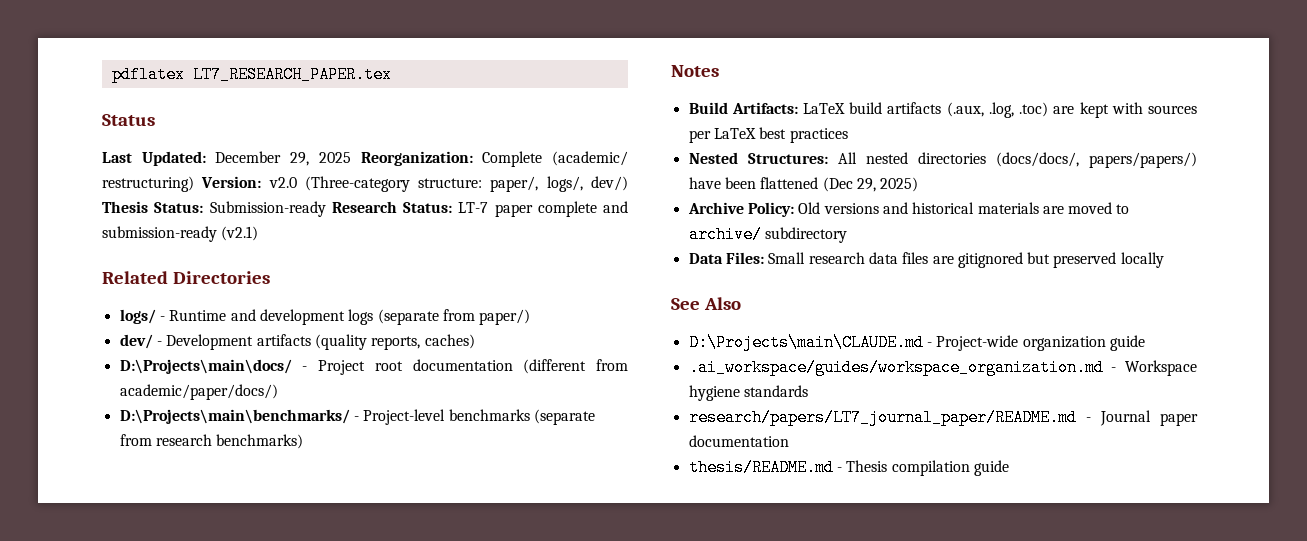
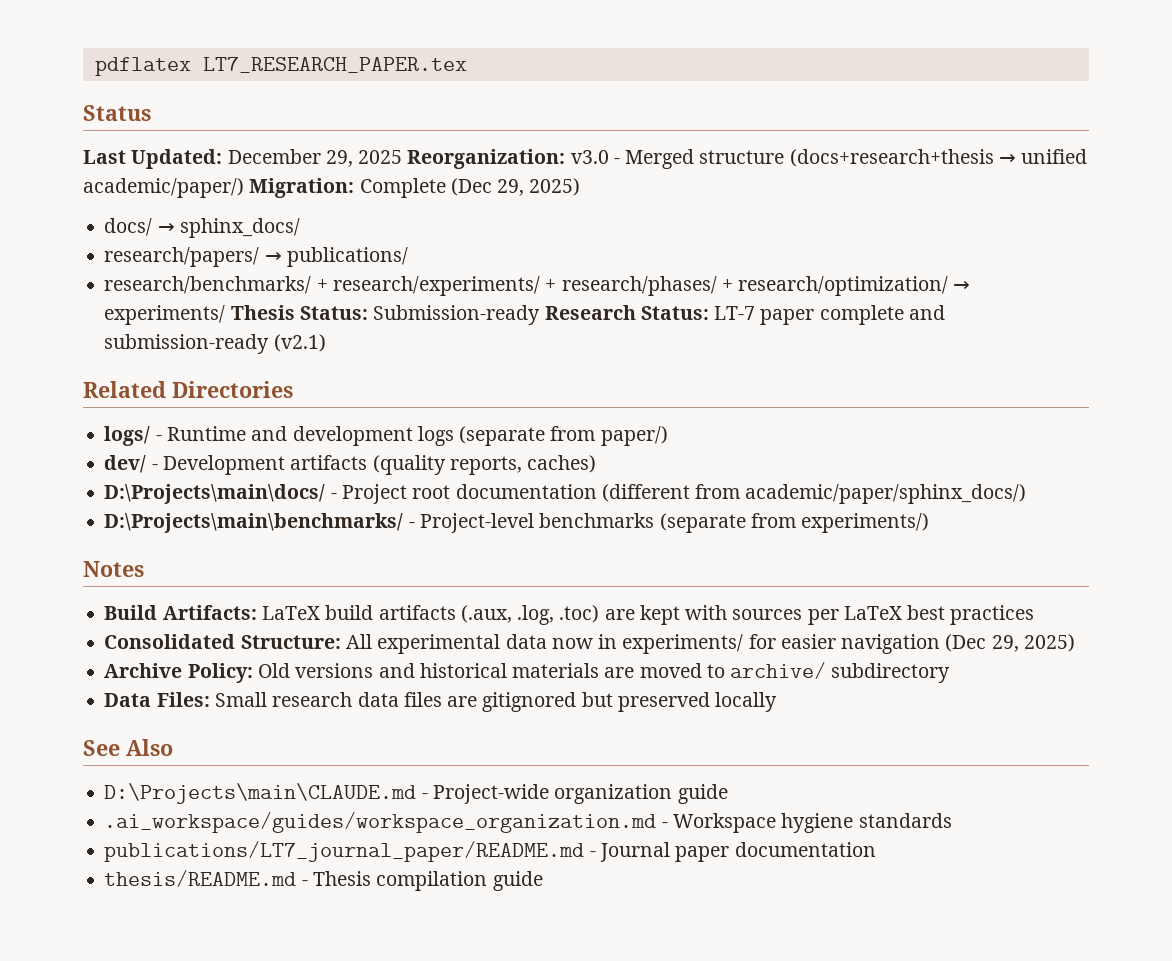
[482,151,628,167] [102,176,628,192] Complete (academic/ restructuring) Version: v2.0 (Three-category structure: paper/, logs/, dev/) -> [570,149,1088,169] [83,178,581,198] [104,218,300,238] [104,247,408,267] [104,276,971,296] [104,305,226,325] v3.0 - Merged structure (docs+research+thesis → unified academic/paper/) Migration: Complete (Dec 29, 2025) // docs/ → sphinx_docs/ // research/papers/ → publications/ // research/benchmarks/ + research/experiments/ + research/phases/ + research/optimization/ → experiments/
[119,384,278,400] academic/paper/docs/) -> [745,484,1027,504] academic/paper/sphinx_docs/)
[155,434,304,449] research benchmarks) -> [801,513,930,533] experiments/)
[688,152,1197,168] [688,177,819,189] Nested Structures: All nested directories (docs/docs/, papers/papers/) have been flattened -> [104,634,941,654] Consolidated Structure: All experimental data now in experiments/ for easier navigation
[688,409,1077,426] research/papers/LT7_journal_paper/README.md -> [104,841,585,862] publications/LT7_journal_paper/README.md

